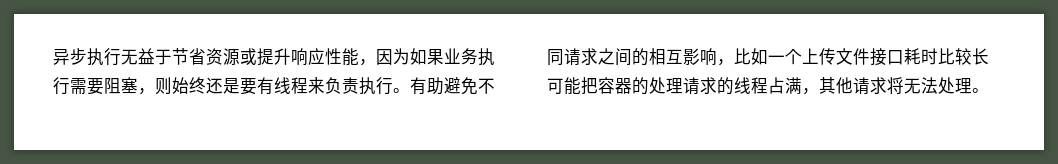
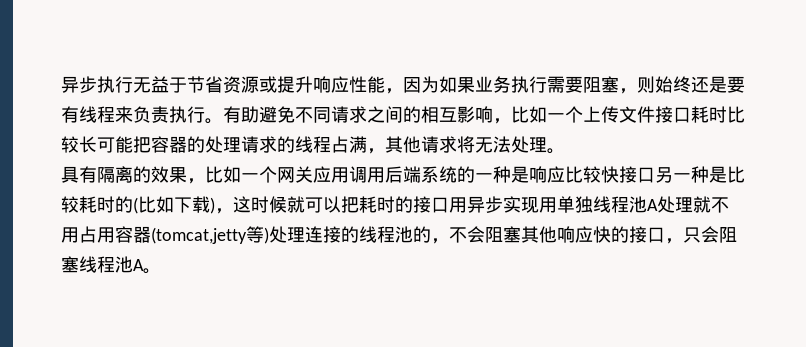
(989, 90) none -> [61,166,745,184] [61,196,729,214] [61,226,737,244] [61,256,161,274] // 具有隔离的效果，比如一个网关应用调用后端系统的一种是响应比较快接口另一种是比较耗时的(比如下载)，这时候就可以把耗时的接口用异步实现用单独线程池A处理就不用占用容器(tomcat,jetty等)处理连接的线程池的，不会阻塞其他响应快的接口，只会阻塞线程池A。

